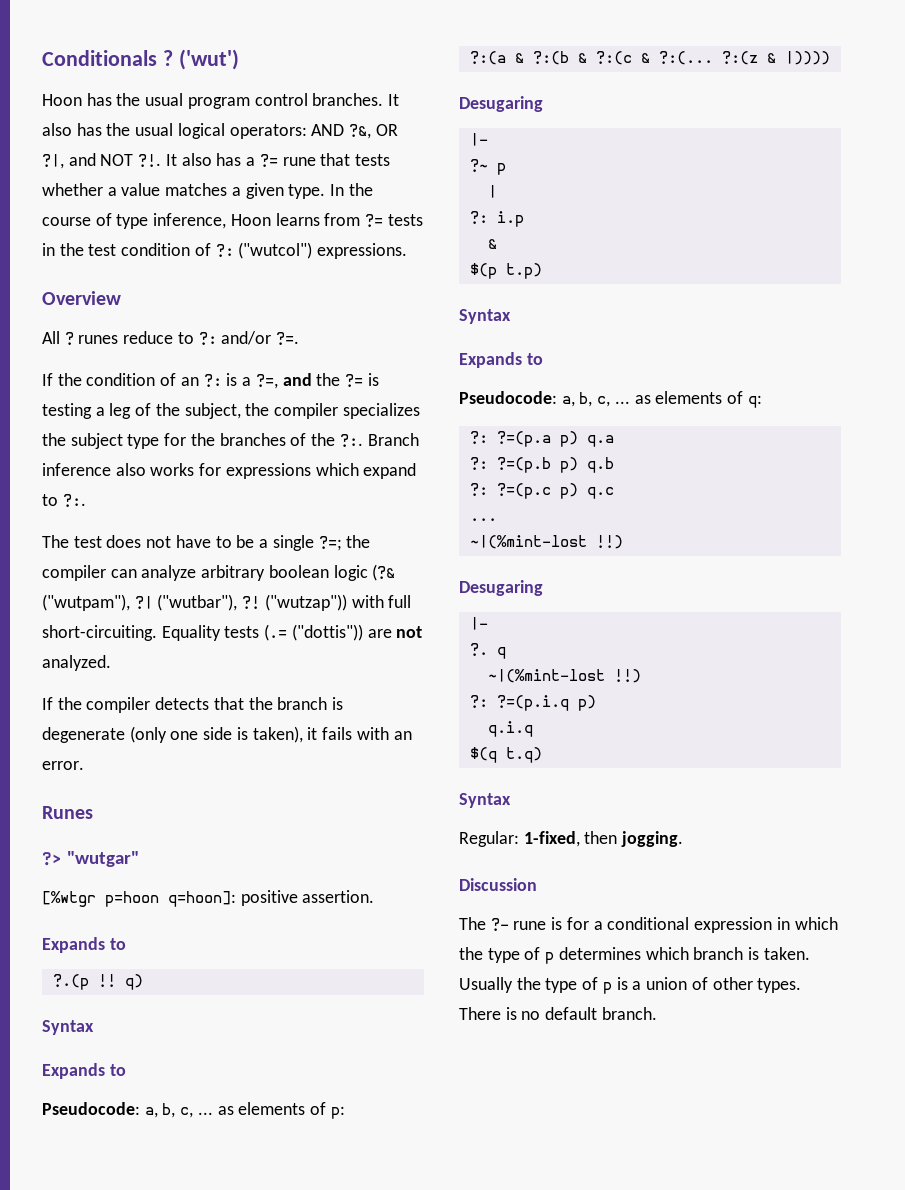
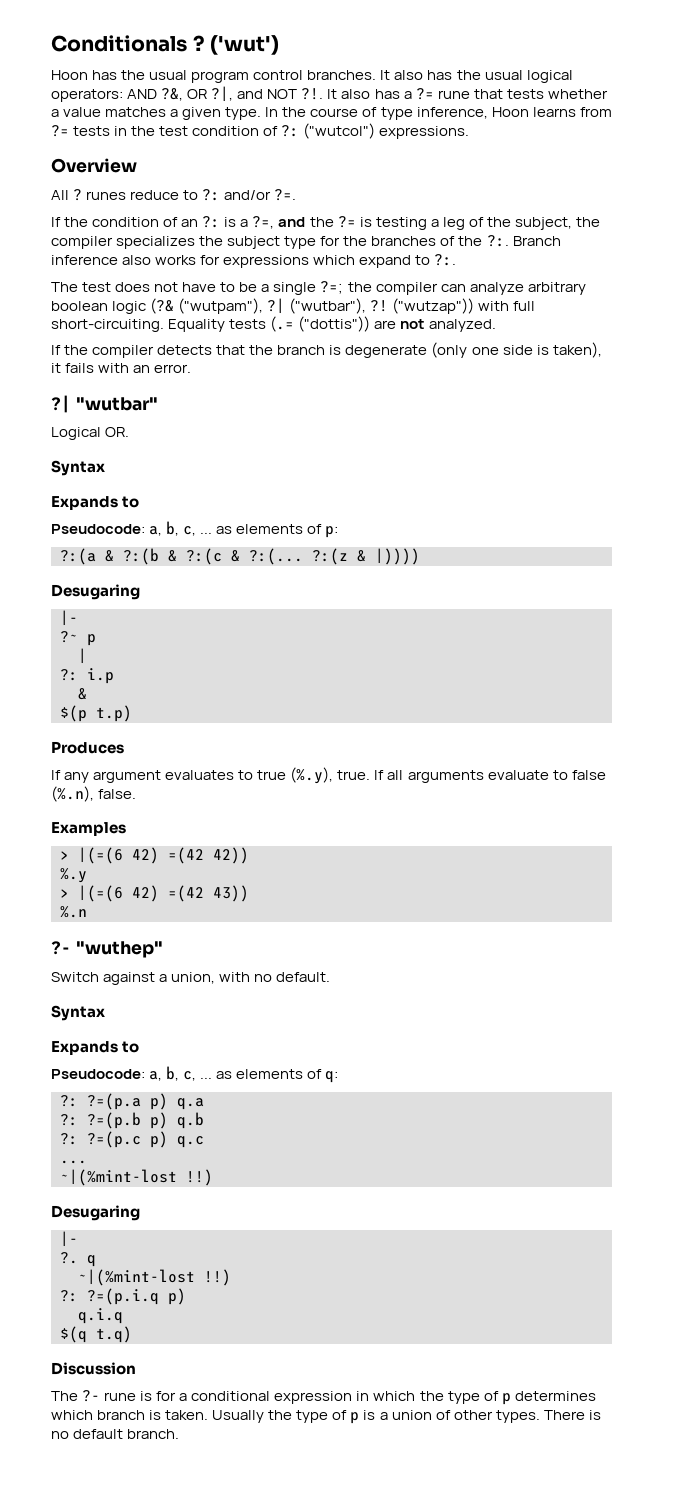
[42,806,93,819] [42,851,139,867] [42,890,375,907] [42,937,126,953] [52,974,143,990] Runes // ?> "wutgar" // [%wtgr p=hoon q=hoon]: positive assertion. // Expands to // ?.(p !! q) -> [51,395,158,413] [51,427,130,440] ?| "wutbar" // Logical OR.
(542, 271) none -> [51,741,124,754] [51,767,606,784] [51,786,137,802] [51,822,126,836] [60,847,249,864] [60,868,87,883] [60,885,249,902] [60,906,87,918] [51,941,163,958] [51,972,331,985] // Produces // If any argument evaluates to true (%.y), true. If all arguments evaluate to false (%.n), false. // Examples // > |(=(6 42) =(42 42)) // %.y // > |(=(6 42) =(42 43)) // %.n // ?- "wuthep" // Switch against a union, with no default.
[459,793,511,808] [459,831,684,847] // Syntax // Regular: 1-fixed, then jogging. -> (132, 1334) none

